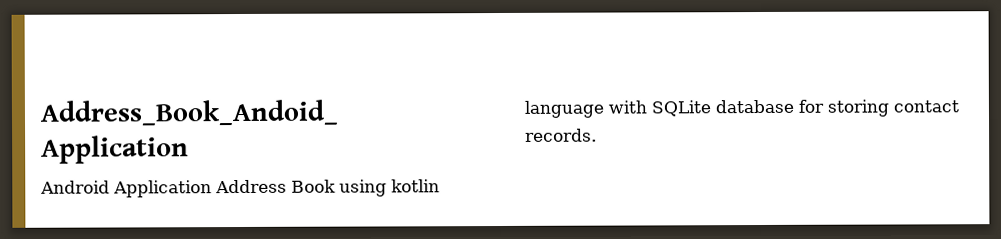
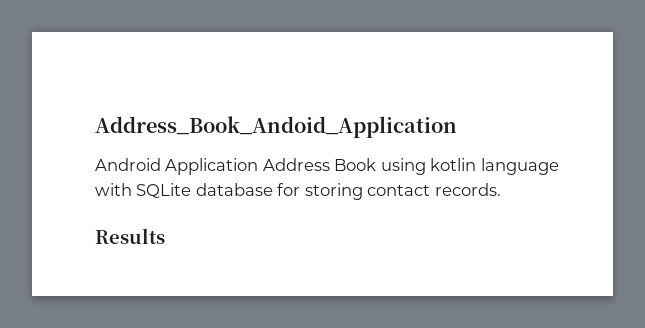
(597, 135) none -> [95,228,165,244] // Results

